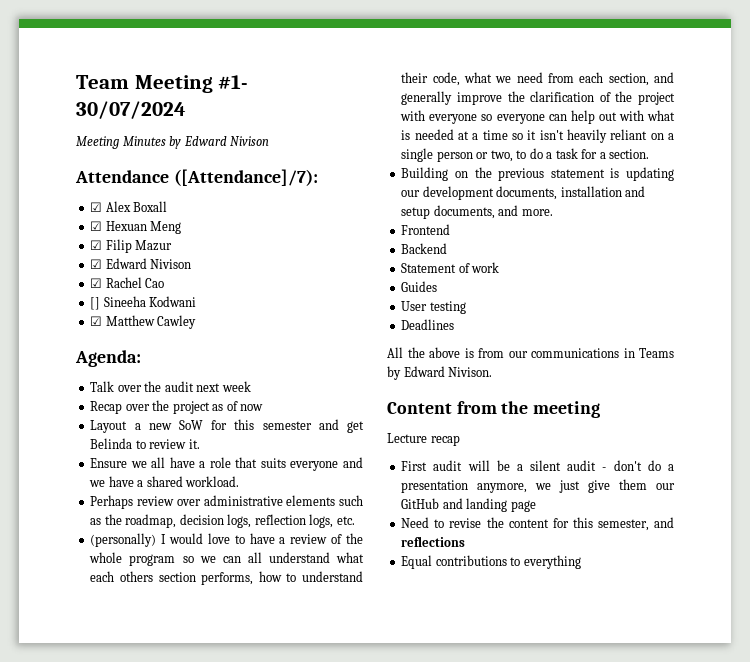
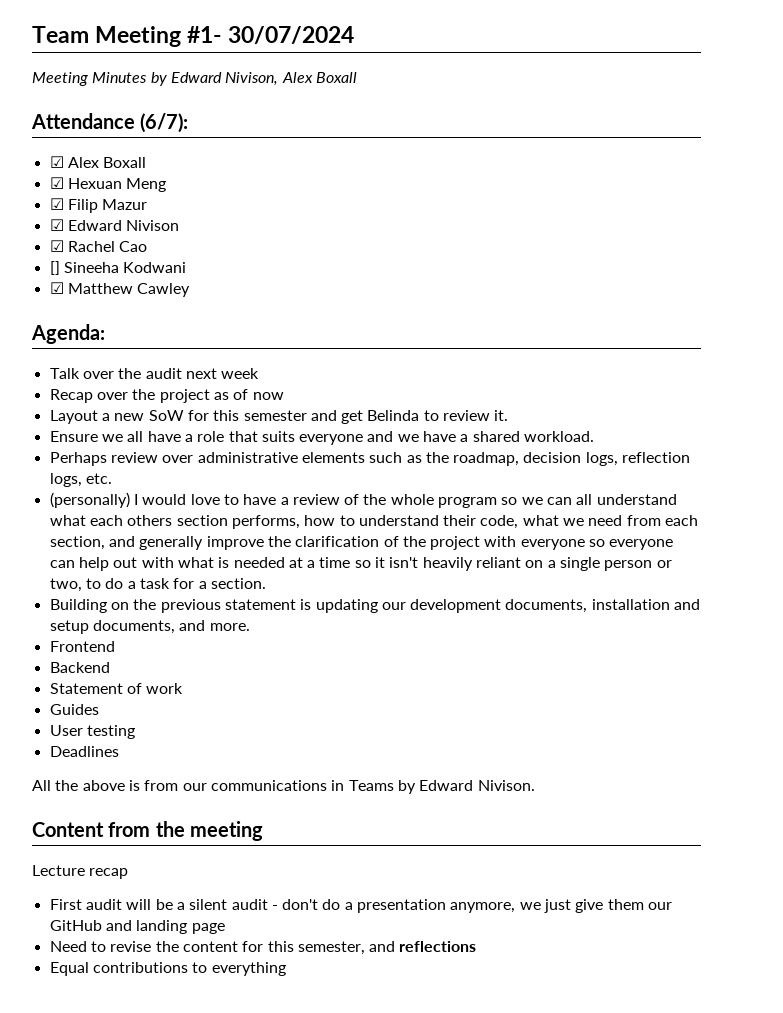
[230,136,270,146] Nivison -> [225,72,357,86] Nivison, Alex Boxall
[173,169,318,186] ([Attendance]/7): -> [140,113,189,133] (6/7):

